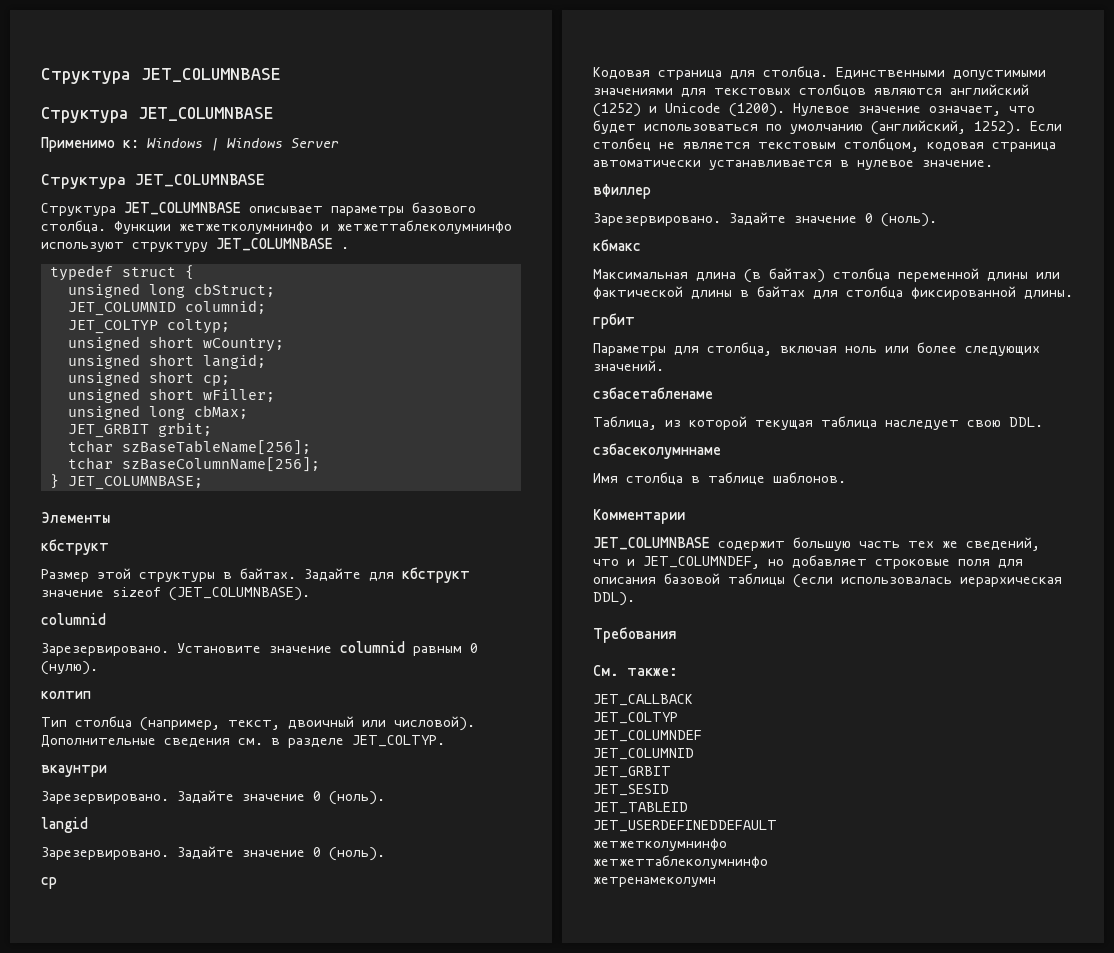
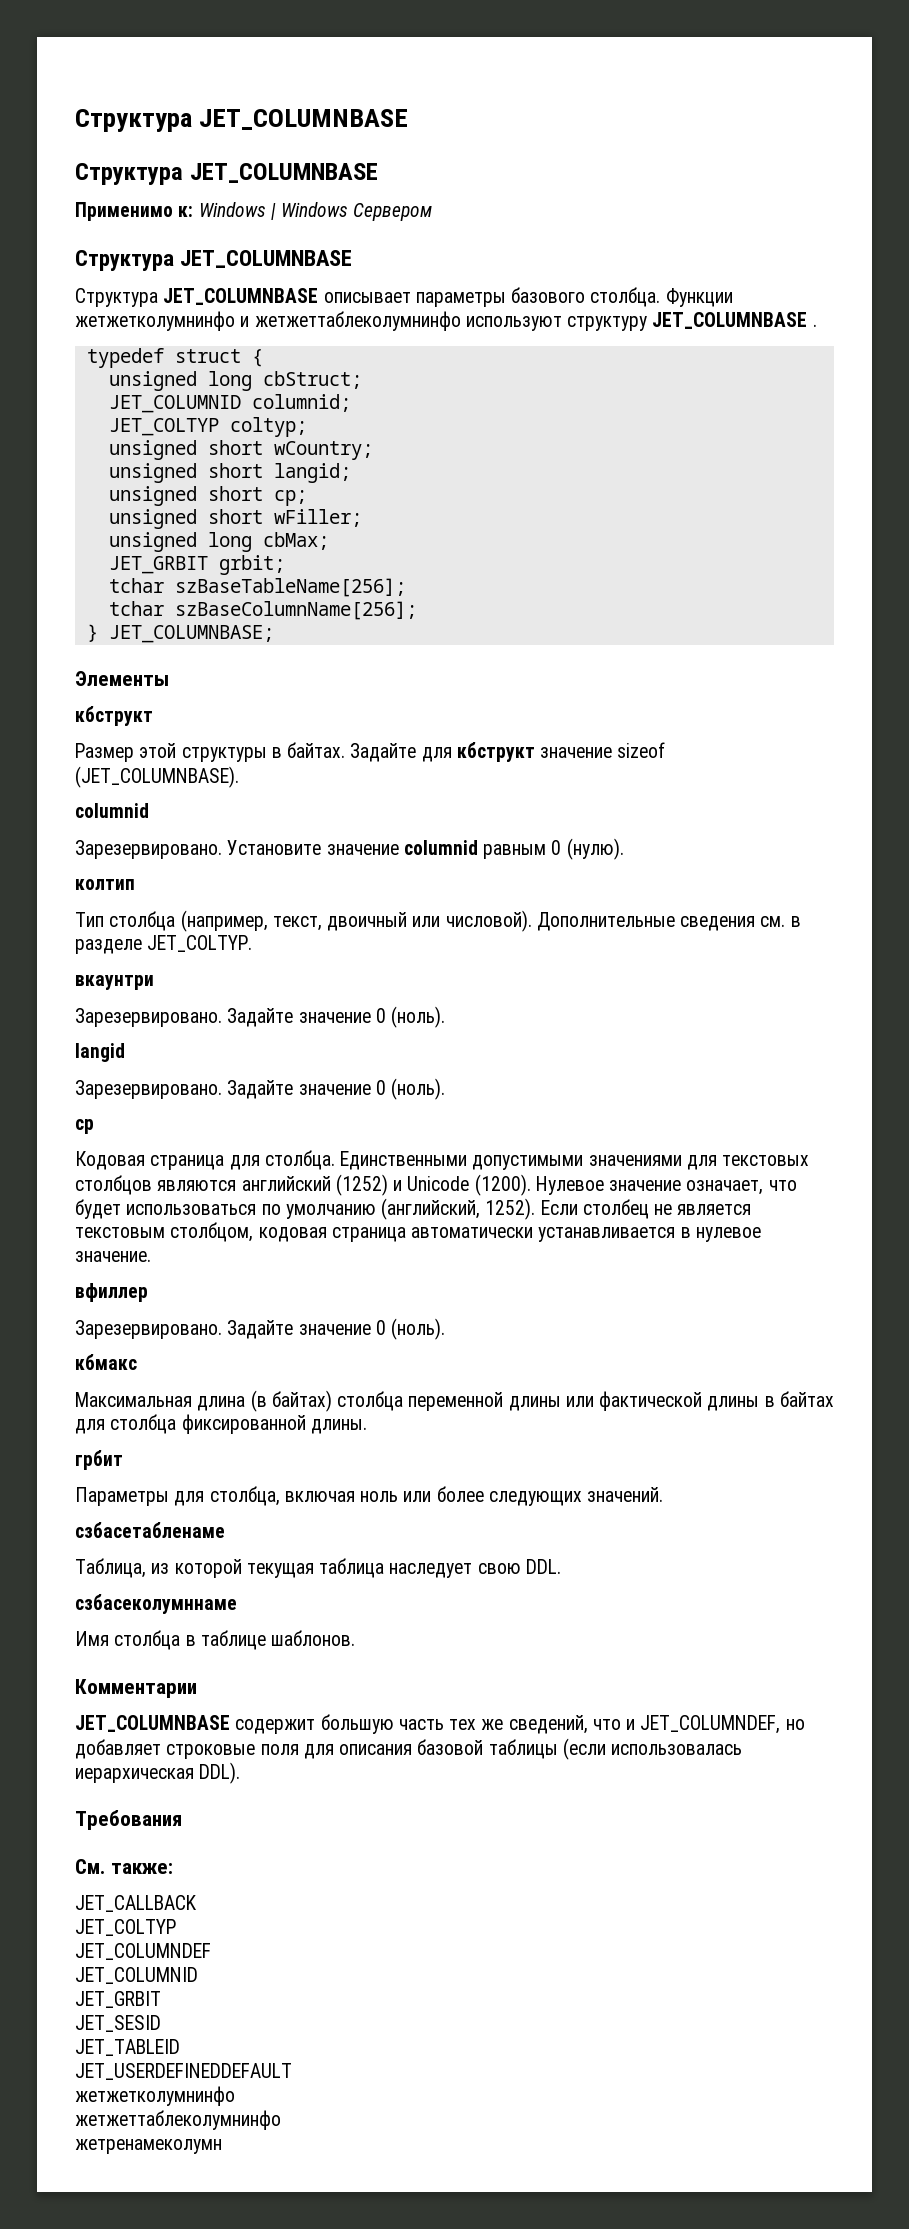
[291,138,339,148] Server -> [353,203,433,221] Сервером

